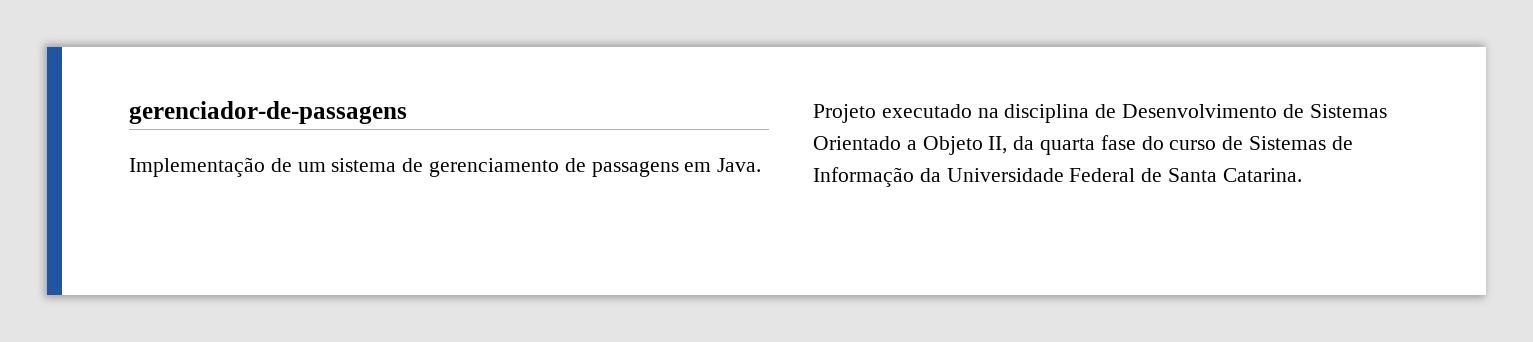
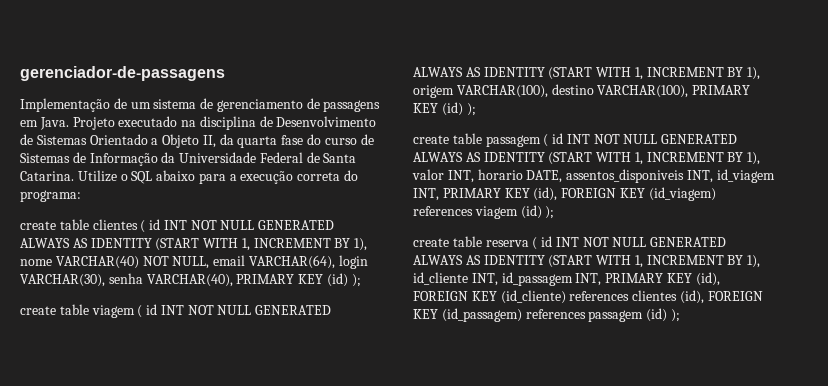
(1302, 175) none -> [77,170,359,184] [20,190,81,202] [20,219,335,233] [20,238,368,251] [20,255,368,269] [20,273,361,287] [20,304,332,318] [413,67,761,80] [413,84,751,98] [413,102,476,116] [413,133,738,147] [413,152,761,165] [412,169,775,183] [413,187,716,201] [413,205,555,219] [413,236,727,250] [413,255,761,268] [413,272,720,286] [413,290,763,304] [413,308,680,322] Utilize o SQL abaixo para a execução correta do programa: // create table clientes ( id INT NOT NULL GENERATED ALWAYS AS IDENTITY (START WITH 1, INCREMENT BY 1), nome VARCHAR(40) NOT NULL, email VARCHAR(64), login VARCHAR(30), senha VARCHAR(40), PRIMARY KEY (id) ); // create table viagem ( id INT NOT NULL GENERATED ALWAYS AS IDENTITY (START WITH 1, INCREMENT BY 1), origem VARCHAR(100), destino VARCHAR(100), PRIMARY KEY (id) ); // create table passagem ( id INT NOT NULL GENERATED ALWAYS AS IDENTITY (START WITH 1, INCREMENT BY 1), valor INT, horario DATE, assentos_disponiveis INT, id_viagem INT, PRIMARY KEY (id), FOREIGN KEY (id_viagem) references viagem (id) ); // create table reserva ( id INT NOT NULL GENERATED ALWAYS AS IDENTITY (START WITH 1, INCREMENT BY 1), id_cliente INT, id_passagem INT, PRIMARY KEY (id), FOREIGN KEY (id_cliente) references clientes (id), FOREIGN KEY (id_passagem) references passagem (id) );

